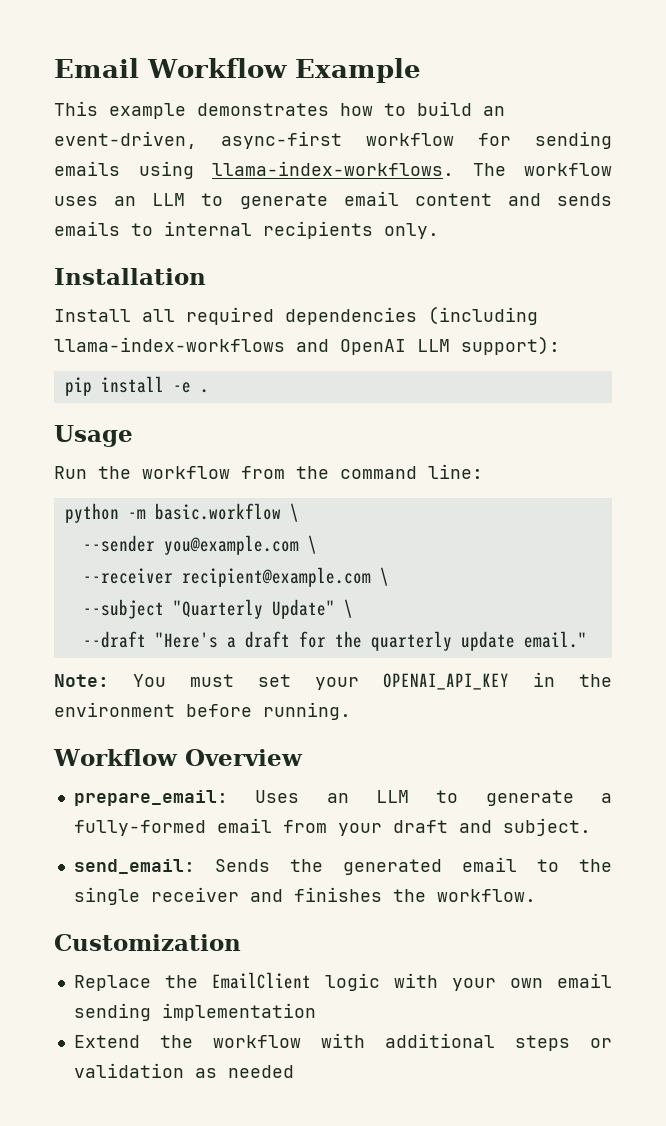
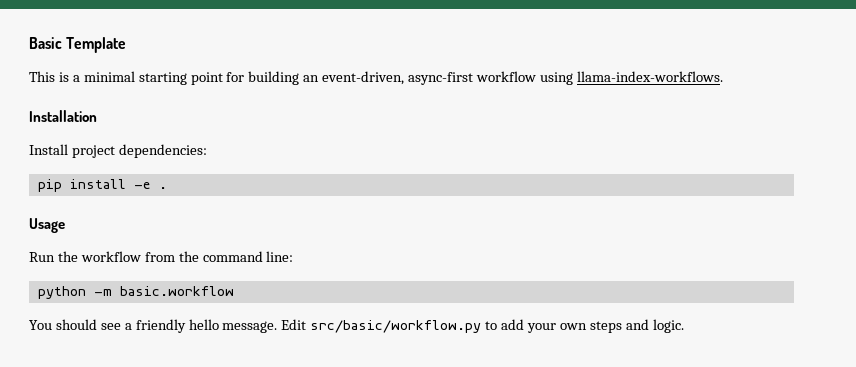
[54,58,421,83] [54,101,472,119] Email Workflow Example // This example demonstrates how to build -> [29,37,127,53] [29,71,300,85] Basic Template // This is a minimal starting point for building
[478,131,612,149] [54,161,120,176] for sending emails -> (537, 76) none
[472,163,612,176] [54,191,612,209] [54,221,439,239] [54,268,206,285] [54,306,538,325] [54,336,560,355] The workflow uses an LLM to generate email content and sends emails to internal recipients only. // Installation // Install all required dependencies (including llama-index-workflows and OpenAI LLM support): -> [29,110,97,122] [29,144,207,158] // Installation // Install project dependencies:
[289,503,299,522] [82,535,317,555] [82,567,389,587] [82,599,353,619] [82,631,587,651] [54,672,612,690] [54,702,351,720] [53,749,303,766] [73,790,613,806] [73,818,591,836] [73,857,613,875] [73,887,536,905] [54,934,241,951] [73,972,612,991] [73,1003,316,1021] [73,1033,612,1051] [73,1063,294,1078] \ // --sender you@example.com \ // --receiver recipient@example.com \ // --subject "Quarterly Update" \ // --draft "Here's a draft for the quarterly update email." // Note: You must set your OPENAI_API_KEY in the environment before running. // Workflow Overview // prepare_email: Uses an LLM to generate a fully-formed email from your draft and subject. // send_email: Sends the generated email to the single receiver and finishes the workflow. // Customization // Replace the EmailClient logic with your own email sending implementation // Extend the workflow with additional steps or validation as needed -> [29,319,684,333] // You should see a friendly hello message. Edit src/basic/workflow.py to add your own steps and logic.

